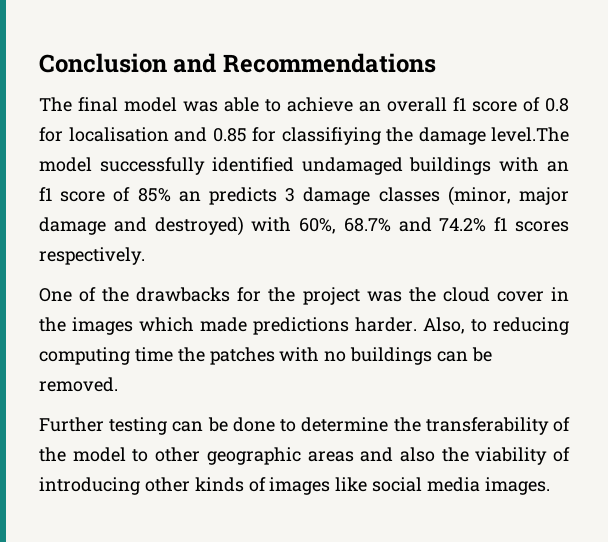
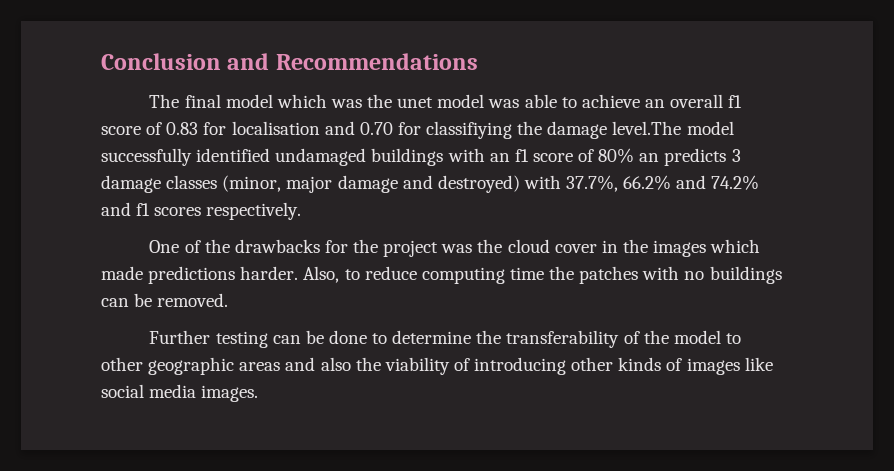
(177, 104) none -> [276,94,485,108] which was the unet model
[545,98,569,112] 0.8 -> [166,122,199,135] 0.83
[212,128,247,142] 0.85 -> [359,122,393,135] 0.70
[137,188,171,202] 85% -> [598,148,635,163] 80%
[299,218,391,234] 60%, 68.7% -> [566,175,672,192] 37.7%, 66.2%
(487, 225) none -> [101,202,131,216] and
[493,317,569,335] reducing -> [364,266,417,280] reduce

